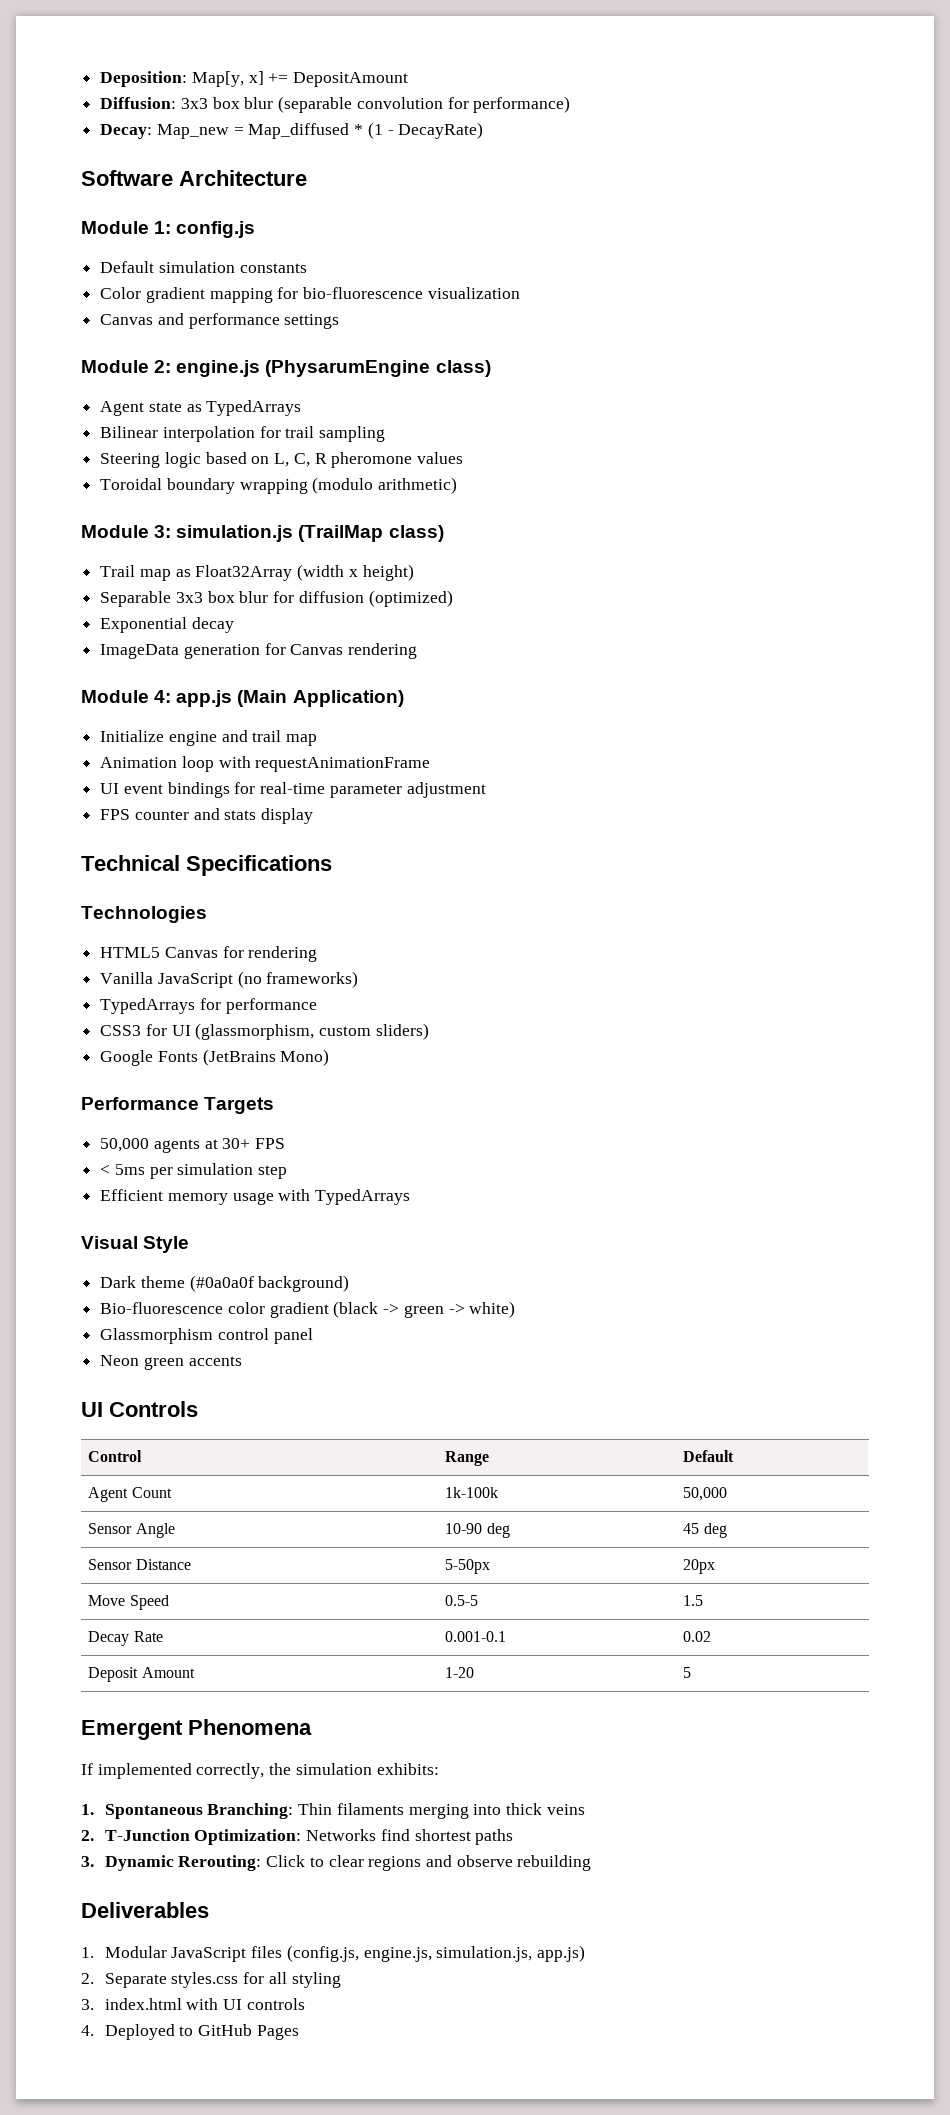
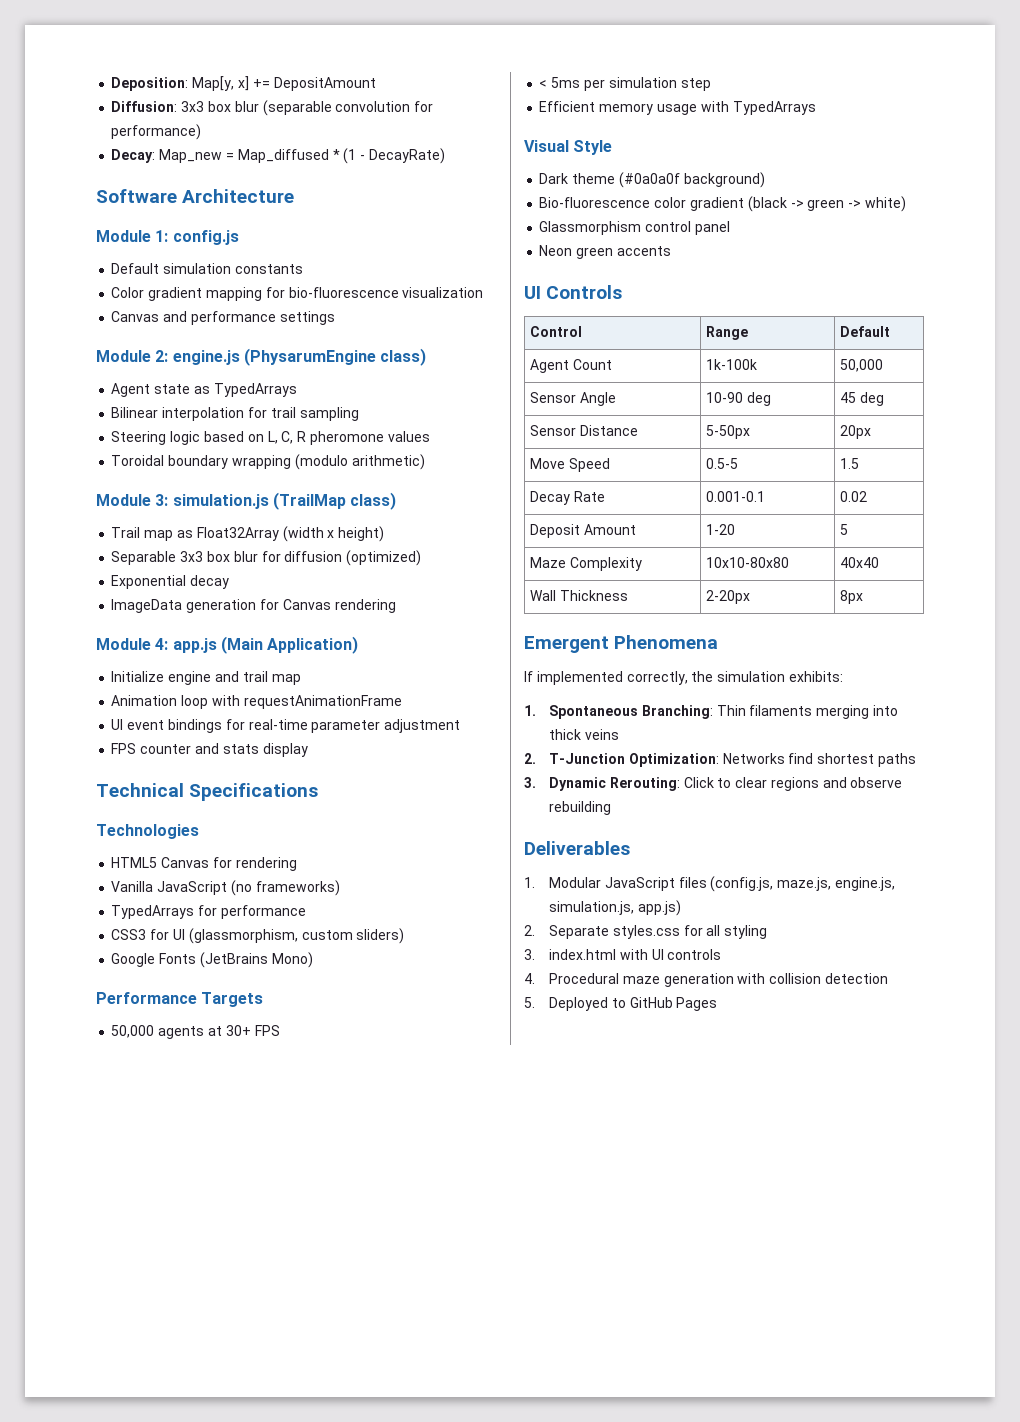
(692, 1672) none -> [530,557,643,571] [706,557,790,568] [840,557,880,568] [530,590,629,601] [706,590,751,604] [840,590,864,604] // Maze Complexity | 10x10-80x80 | 40x40 // Wall Thickness | 2-20px | 8px
(359, 1953) none -> [777,877,832,891] maze.js,
(94, 2030) none -> [548,973,888,987] [524,997,535,1008] Procedural maze generation with collision detection // 5.

